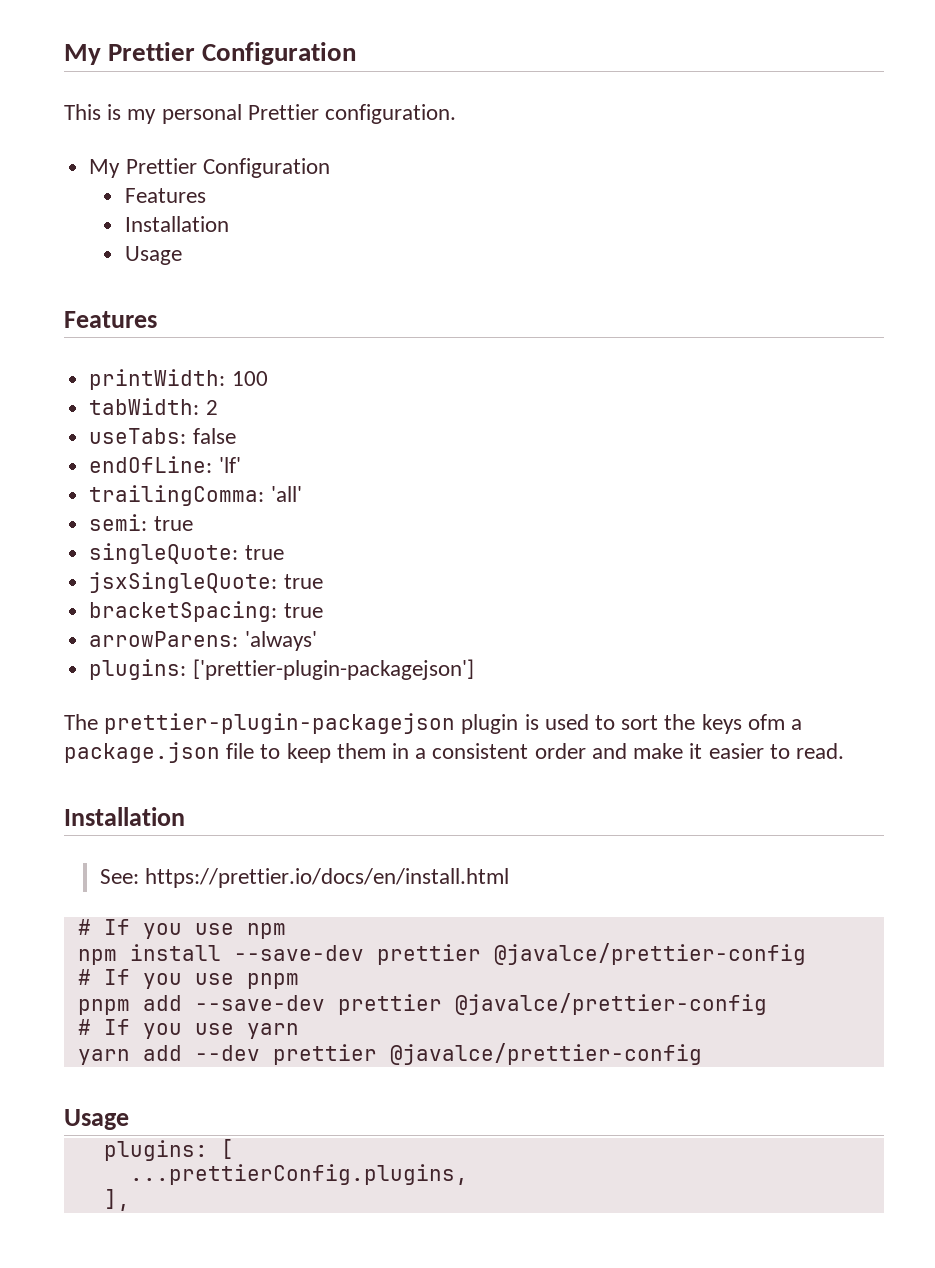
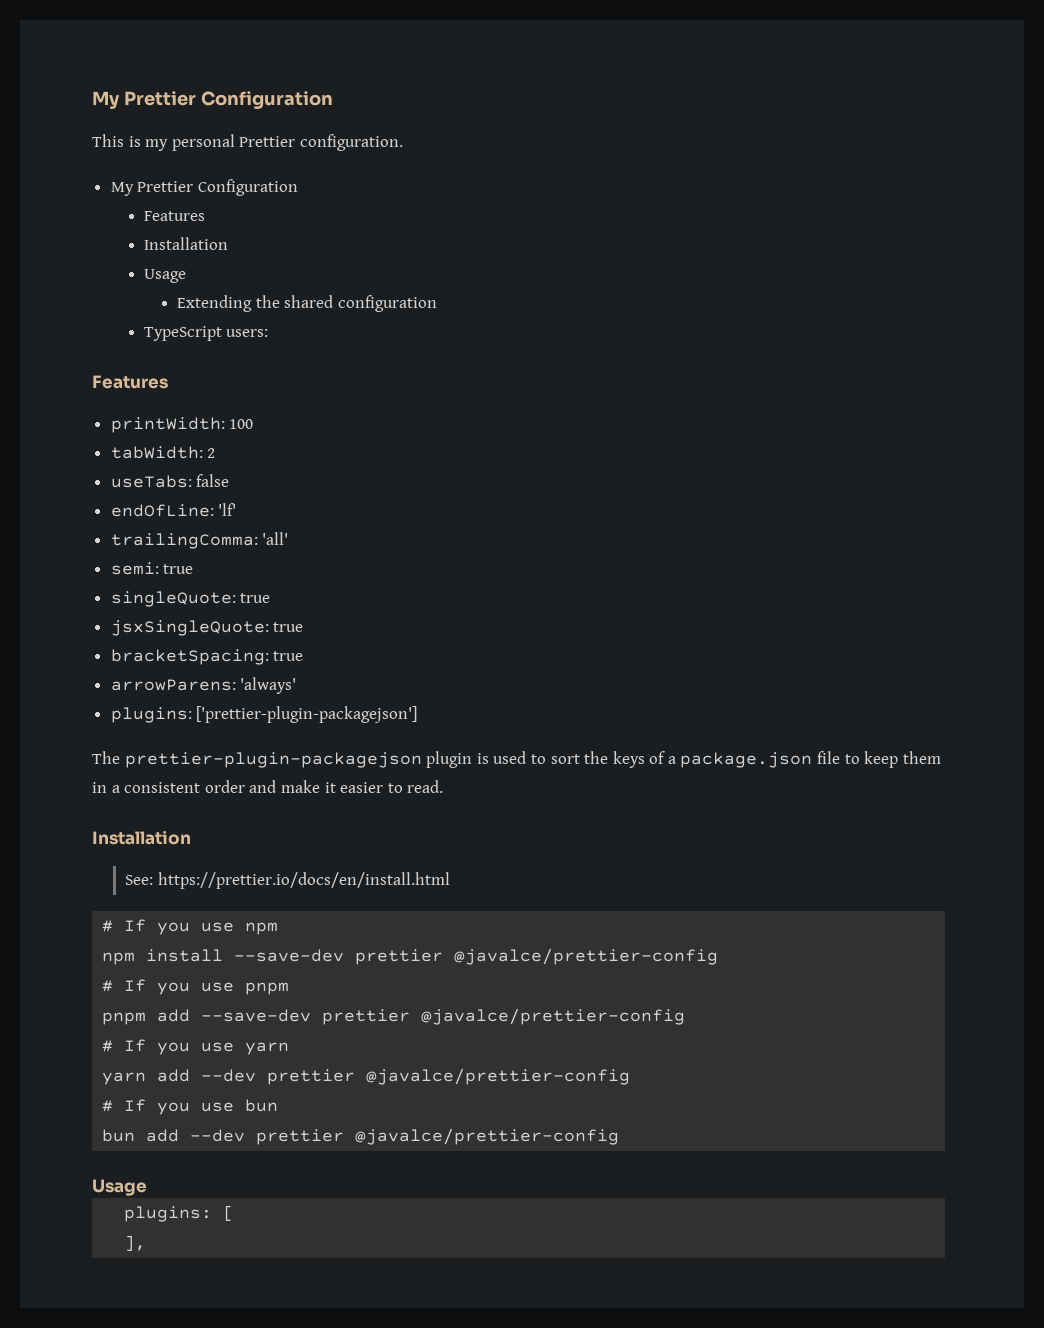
(182, 255) none -> [176,295,437,312] [143,326,269,341] // Extending the shared configuration // TypeScript users:
[747,714,785,730] ofm -> [649,751,666,764] of
(702, 1054) none -> [102,1099,279,1115] [102,1128,620,1145] // # If you use bun // bun add --dev prettier @javalce/prettier-config
[129,1164,468,1185] // ...prettierConfig.plugins, -> (235, 1213) none

